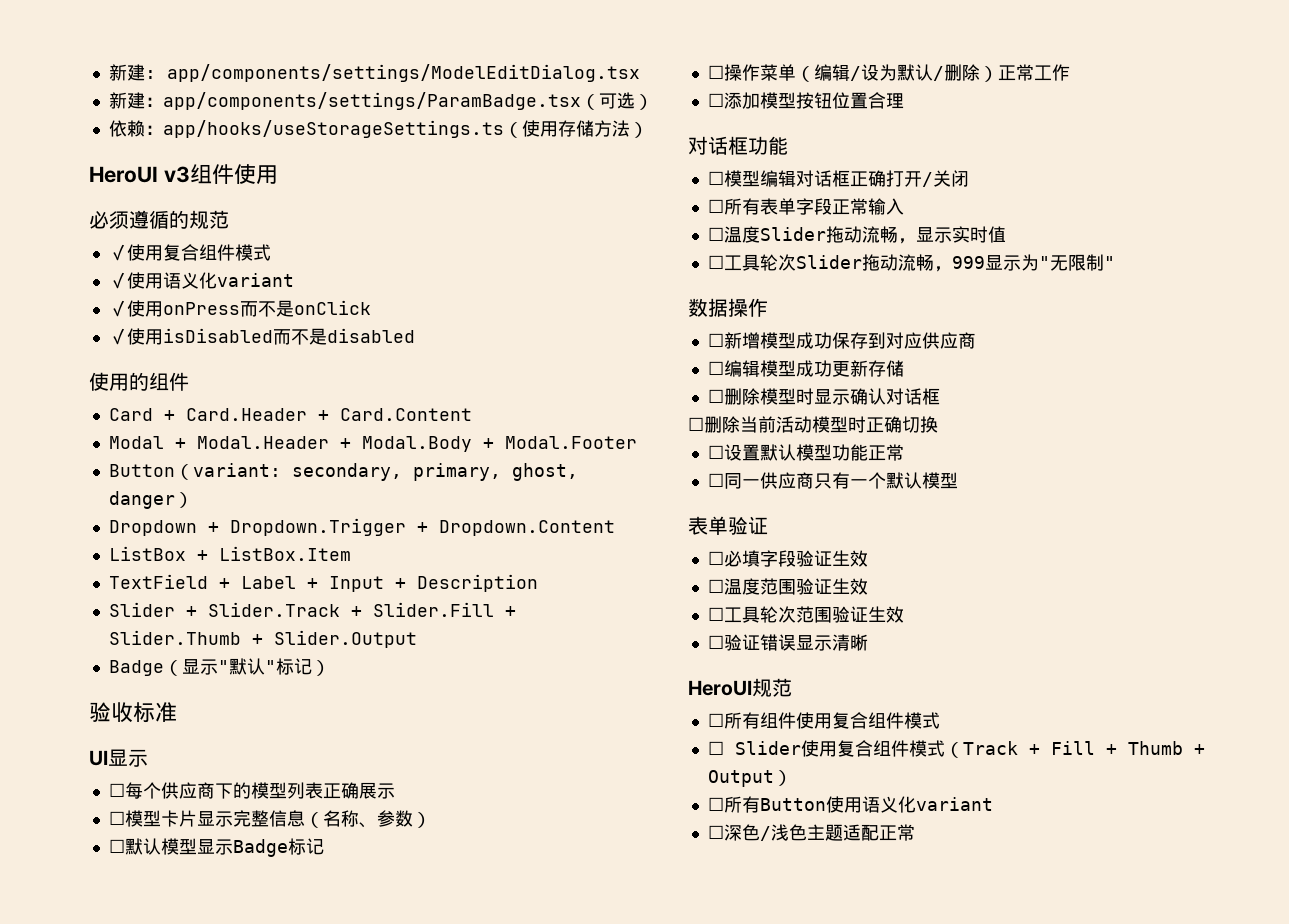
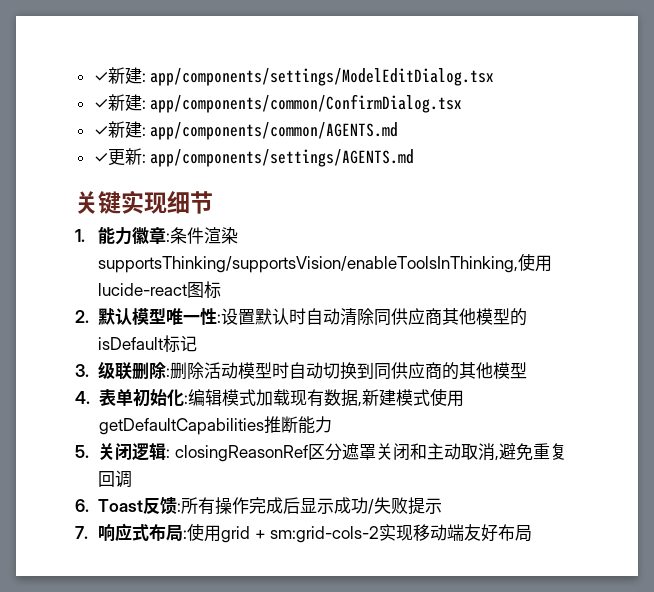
(108, 72) none -> [93,72,108,82] ✓
[108,92,653,110] [108,120,648,138] [89,164,278,184] [89,210,229,229] [108,244,271,261] [108,272,294,289] [108,300,371,317] [108,328,415,345] [89,372,189,391] [108,408,472,421] [108,436,637,452] [108,463,578,481] [108,491,193,509] [108,518,615,536] [108,546,351,561] [108,574,538,592] [108,602,516,617] [108,630,417,648] [108,658,330,676] [89,702,177,723] [89,749,148,767] [108,782,395,799] [108,810,431,828] [108,838,324,857] [707,64,1070,82] [707,92,904,109] [688,136,788,155] [707,170,969,187] [707,198,904,215] [707,226,1006,244] [707,254,1115,272] [688,298,768,317] [707,332,976,349] [707,360,904,377] [707,388,940,405] [688,416,776,433] 新建：app/components/settings/ParamBadge.tsx（可选） // 依赖：app/hooks/useStorageSettings.ts（使用存储方法） // HeroUI v3组件使用 // 必须遵循的规范 // ✓使用复合组件模式 // ✓使用语义化variant // ✓使用onPress而不是onClick // ✓使用isDisabled而不是disabled // 使用的组件 // Card + Card.Header + Card.Content // Modal + Modal.Header + Modal.Body + Modal.Footer // Button（variant: secondary, primary, ghost, danger） // Dropdown + Dropdown.Trigger + Dropdown.Content // ListBox + ListBox.Item // TextField + Label + Input + Description // Slider + Slider.Track + Slider.Fill + Slider.Thumb + Slider.Output // Badge（显示"默认"标记） // 验收标准 // UI显示 // ☐每个供应商下的模型列表正确展示 // ☐模型卡片显示完整信息（名称、参数） // ☐默认模型显示Badge标记 // ☐操作菜单（编辑/设为默认/删除）正常工作 // ☐添加模型按钮位置合理 // 对话框功能 // ☐模型编辑对话框正确打开/关闭 // ☐所有表单字段正常输入 // ☐温度Slider拖动流畅，显示实时值 // ☐工具轮次Slider拖动流畅，999显示为"无限制" // 数据操作 // ☐新增模型成功保存到对应供应商 // ☐编辑模型成功更新存储 // ☐删除模型时显示确认对话框 // ☐删除当前 -> [93,94,463,113] [93,121,399,140] [93,148,415,167] [75,190,213,214] [75,226,238,245] [97,253,552,273] [97,281,221,299] [75,308,527,326] [97,335,197,353] [75,361,204,380] ✓新建: app/components/common/ConfirmDialog.tsx // ✓新建: app/components/common/AGENTS.md // ✓更新: app/components/settings/AGENTS.md // 关键实现细节 // 1.能力徽章:条件渲染supportsThinking/supportsVision/enableToolsInThinking,使用lucide-react图标 // 2.默认模型唯一性:设置默认时自动清除同供应商其他模型的isDefault标记 // 3.级联删除:删除
[866,416,902,433] 正确 -> [288,362,323,379] 自动
[707,444,904,461] [707,472,958,489] [688,516,768,535] [707,550,868,567] [707,578,868,595] [707,606,904,623] [707,634,868,651] [688,678,792,697] [707,712,940,729] [707,740,1205,758] [707,770,792,787] [707,796,993,813] [707,824,915,841] // ☐设置默认模型功能正常 // ☐同一供应商只有一个默认模型 // 表单验证 // ☐必填字段验证生效 // ☐温度范围验证生效 // ☐工具轮次范围验证生效 // ☐验证错误显示清晰 // HeroUI规范 // ☐所有组件使用复合组件模式 // ☐ Slider使用复合组件模式（Track + Fill + Thumb + Output） // ☐所有Button使用语义化variant // ☐深色/浅色主题适配正常 -> [356,362,527,380] [75,388,464,407] [98,416,332,435] [75,443,567,462] [97,470,132,488] [75,497,442,515] [75,523,533,543] 到同供应商的其他模型 // 4.表单初始化:编辑模式加载现有数据,新建模式使用getDefaultCapabilities推断能力 // 5.关闭逻辑: closingReasonRef区分遮罩关闭和主动取消,避免重复回调 // 6. Toast反馈:所有操作完成后显示成功/失败提示 // 7.响应式布局:使用grid + sm:grid-cols-2实现移动端友好布局

